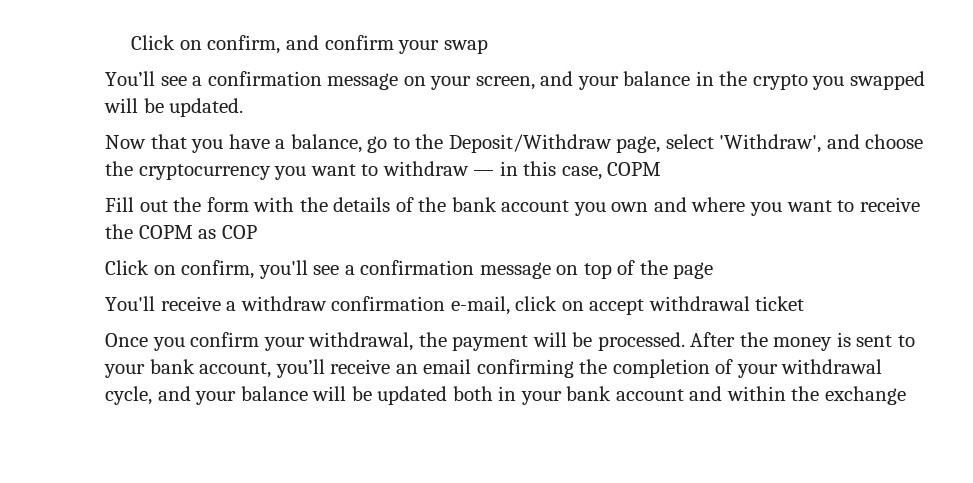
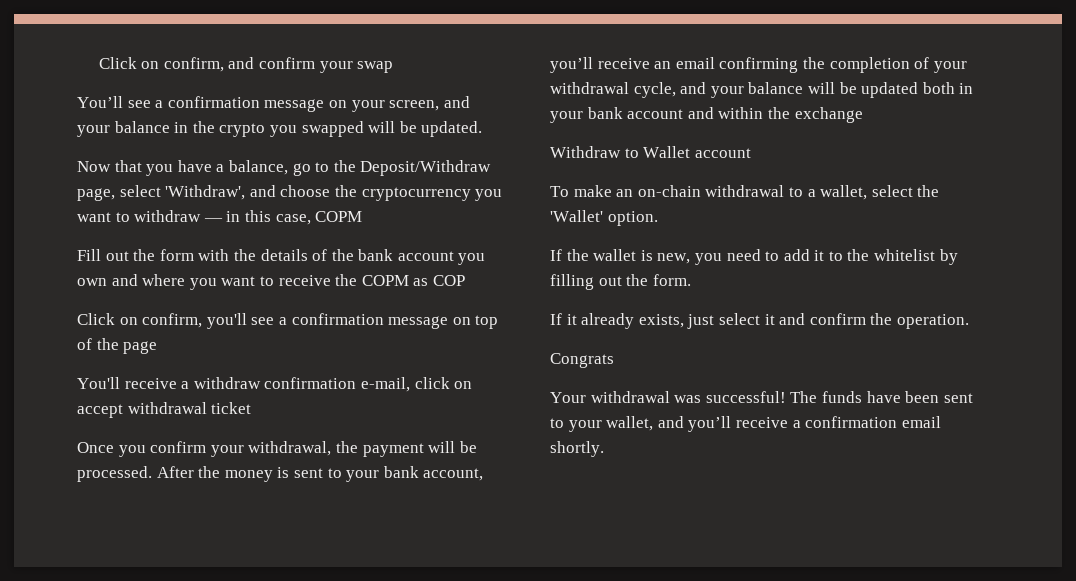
(907, 395) none -> [550,146,751,158] [550,185,940,200] [550,210,658,226] [550,249,958,265] [550,274,691,290] [550,313,969,329] [550,353,614,368] [550,391,973,403] [550,416,941,432] [550,441,604,457] // Withdraw to Wallet account // To make an on-chain withdrawal to a wallet, select the 'Wallet' option. // If the wallet is new, you need to add it to the whitelist by filling out the form. // If it already exists, just select it and confirm the operation. // Congrats // Your withdrawal was successful! The funds have been sent to your wallet, and you’ll receive a confirmation email shortly.

